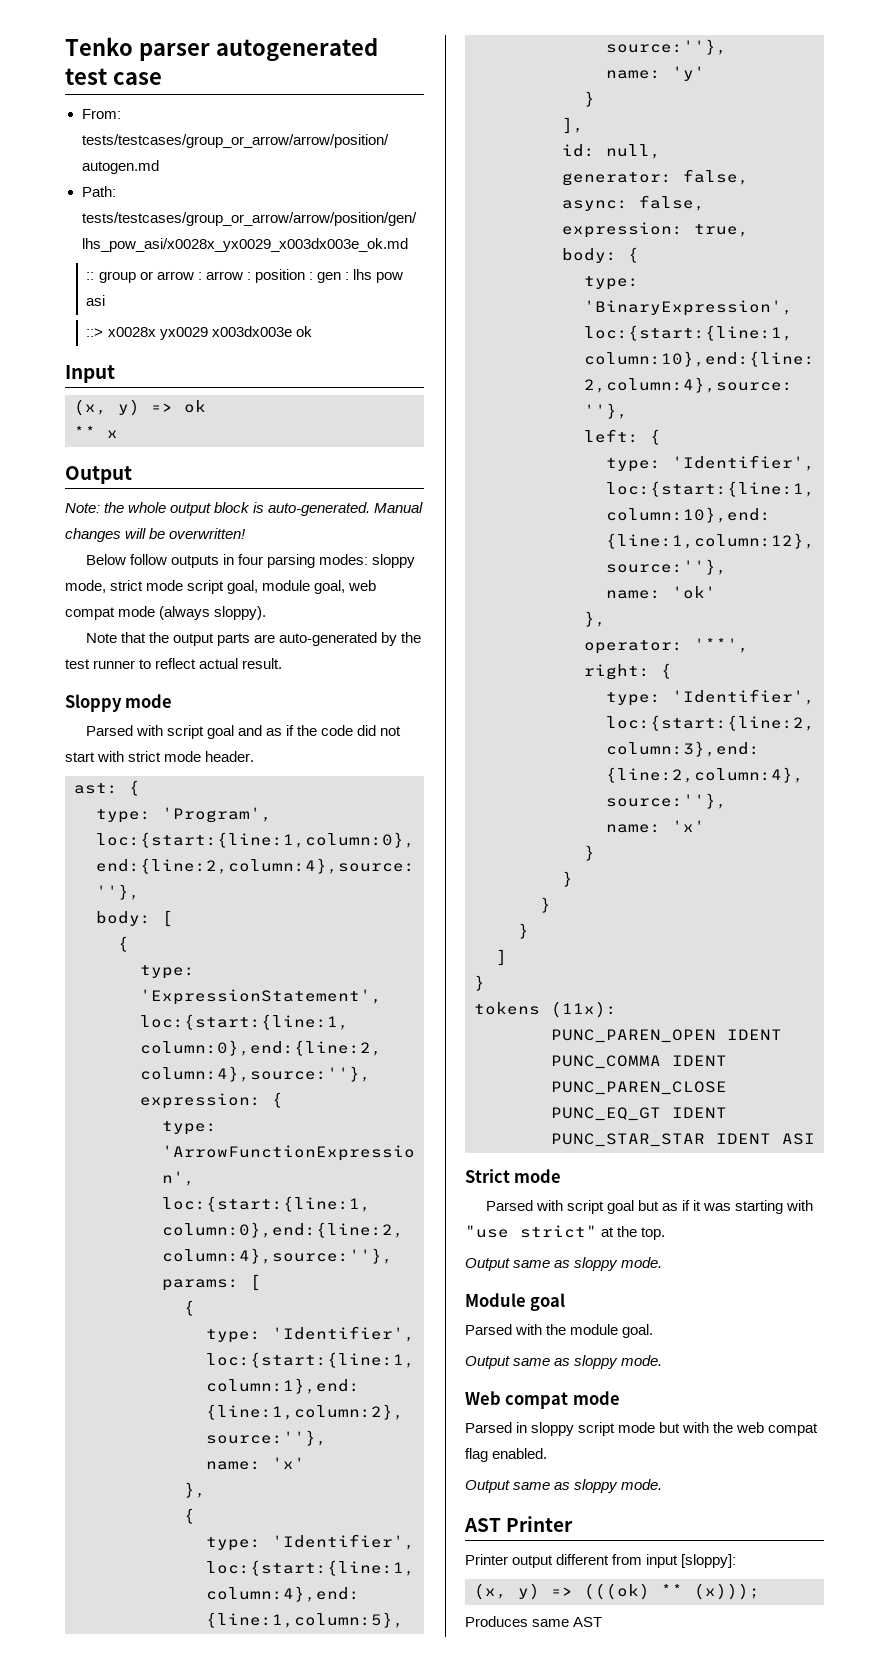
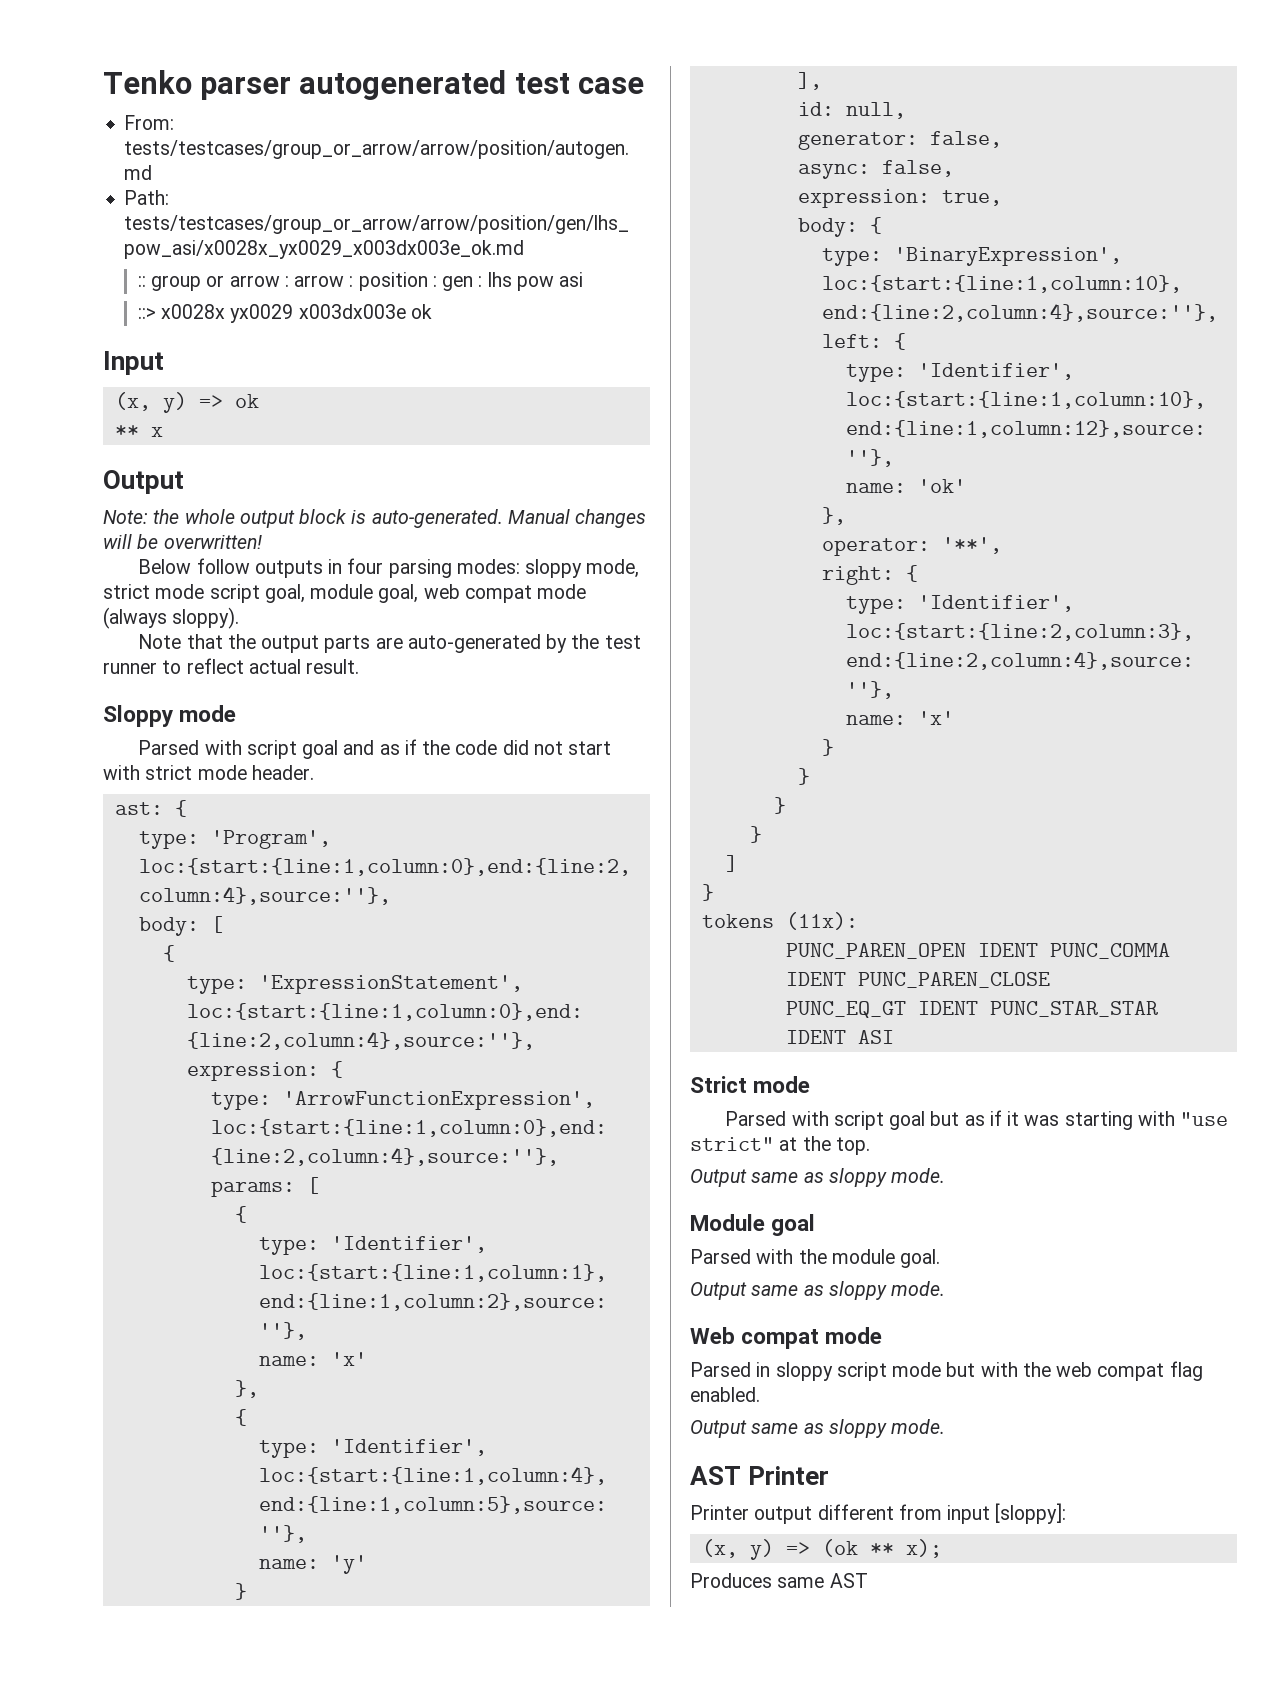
[584,1583,760,1600] (((ok) ** (x))); -> [821,1539,942,1558] (ok ** x);

